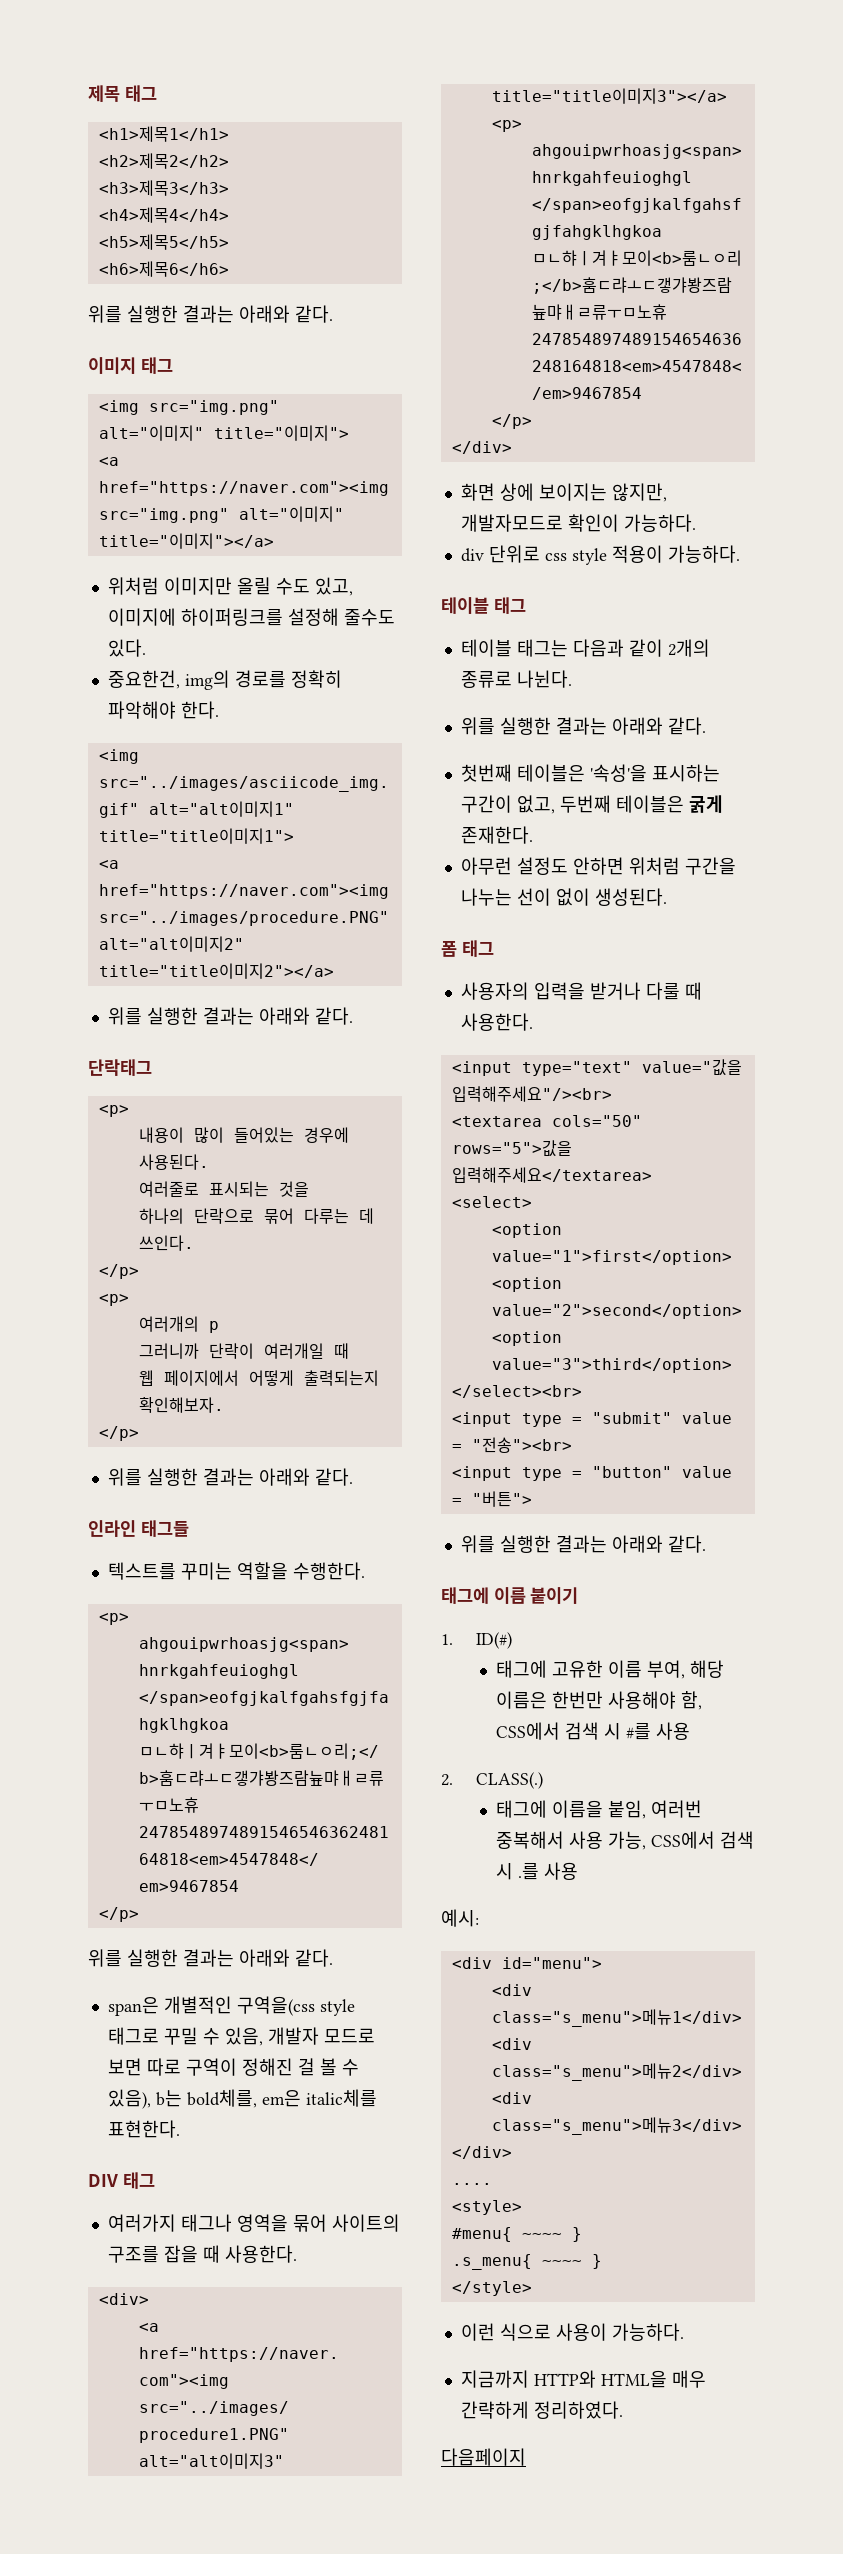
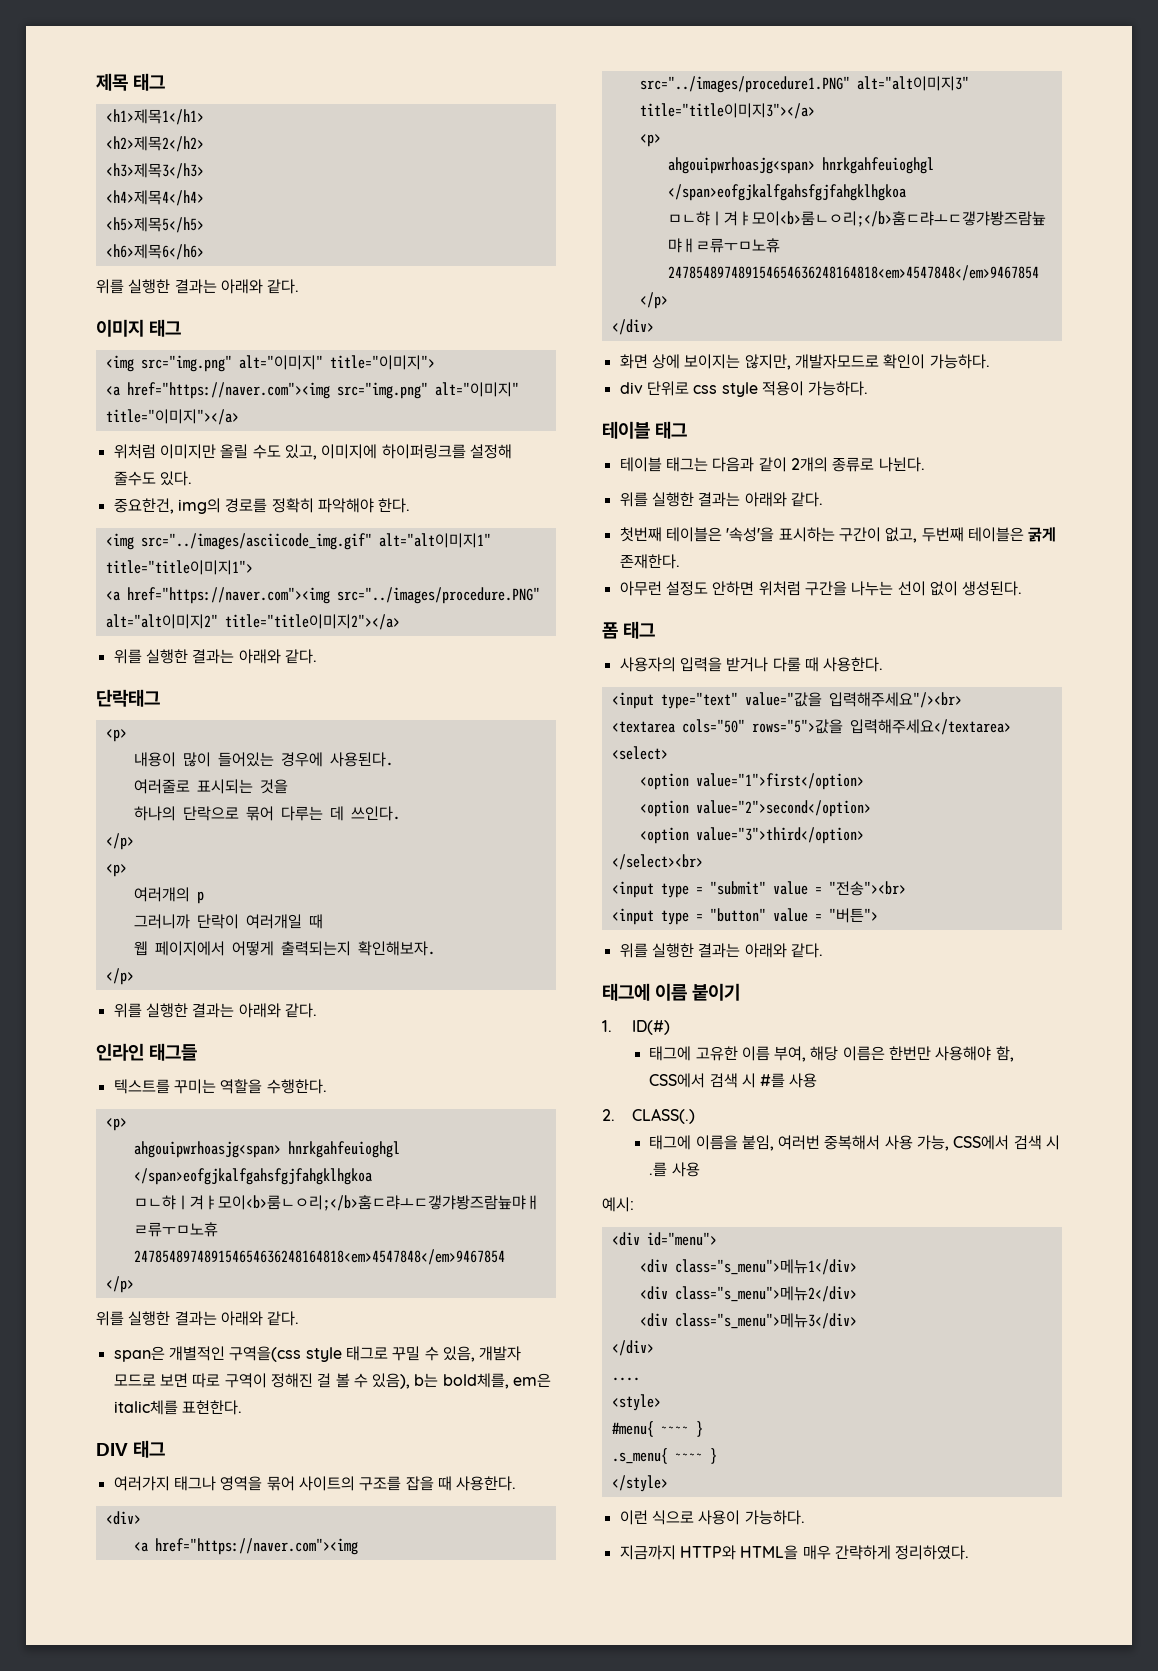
[441,2448,526,2466] // 다음페이지 -> (970, 1552) none

